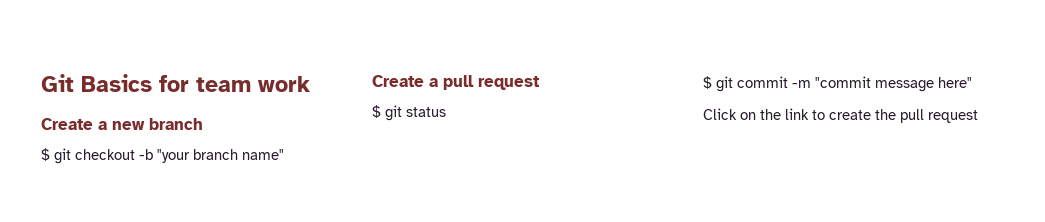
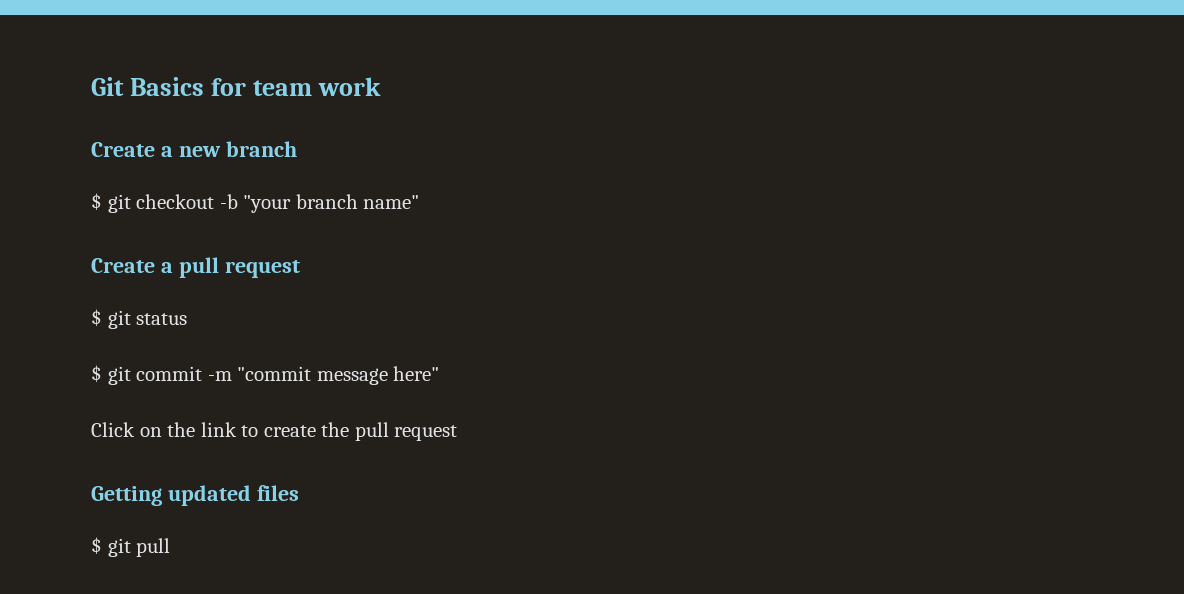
(978, 116) none -> [91,485,299,506] [91,537,171,557] // Getting updated files // $ git pull

